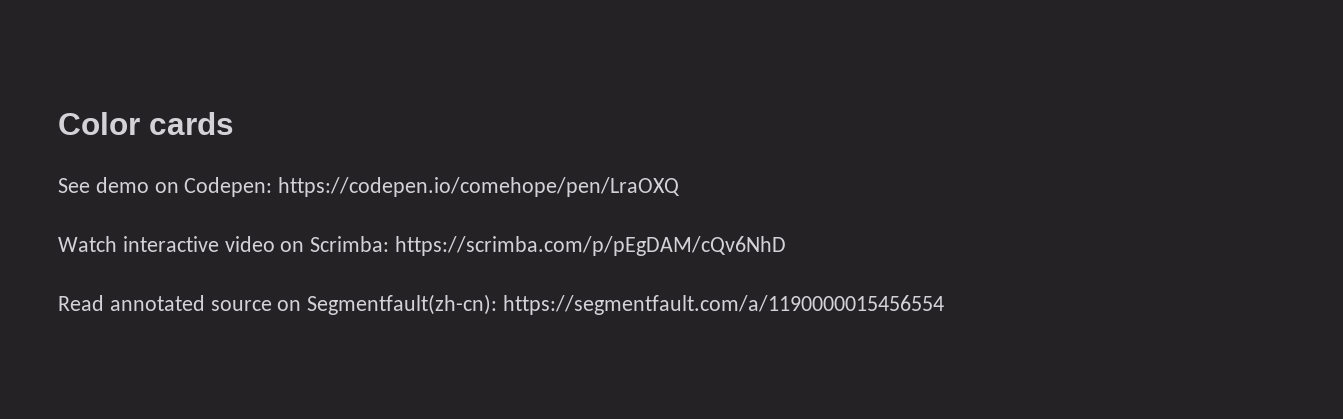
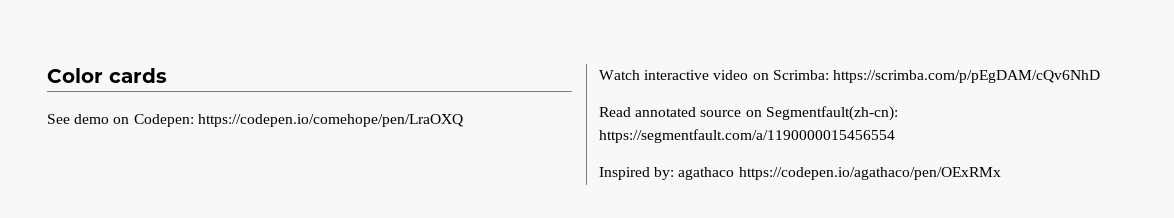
(945, 305) none -> [599,167,1001,180] // Inspired by: agathaco https://codepen.io/agathaco/pen/OExRMx

